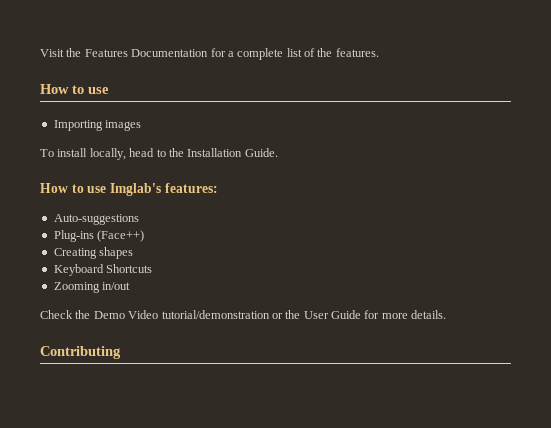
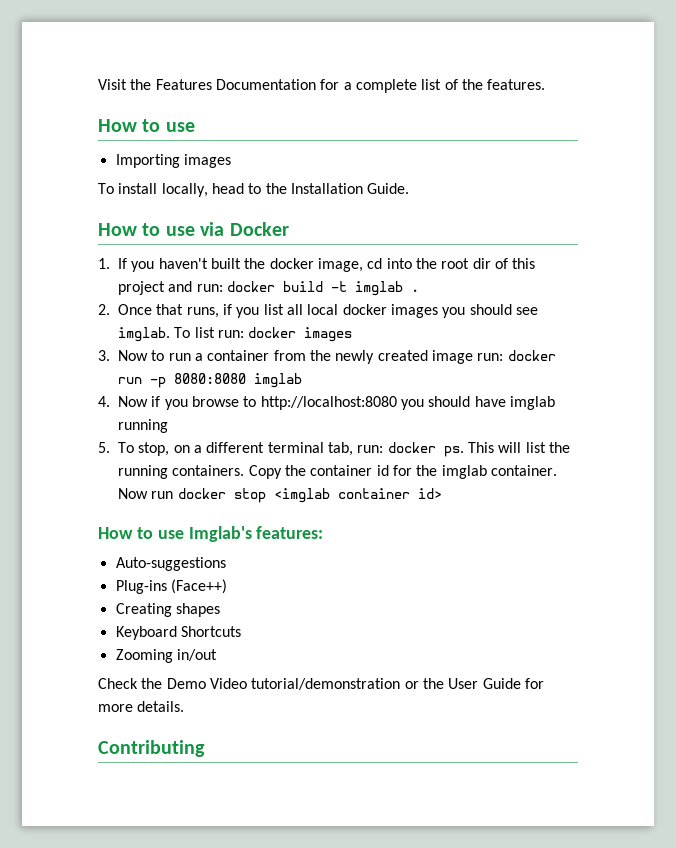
(278, 152) none -> [98,222,289,236] [98,258,536,272] [118,281,419,296] [98,304,538,318] [118,327,353,342] [98,350,556,364] [118,373,302,388] [98,396,555,410] [118,419,168,433] [98,442,570,457] [118,465,557,479] [118,488,442,503] // How to use via Docker // 1. If you haven't built the docker image, cd into the root dir of this project and run: docker build -t imglab . // 2. Once that runs, if you list all local docker images you should see imglab. To list run: docker images // 3. Now to run a container from the newly created image run: docker run -p 8080:8080 imglab // 4. Now if you browse to http://localhost:8080 you should have imglab running // 5. To stop, on a different terminal tab, run: docker ps. This will list the running containers. Copy the container id for the imglab container. Now run docker stop <imglab container id>

